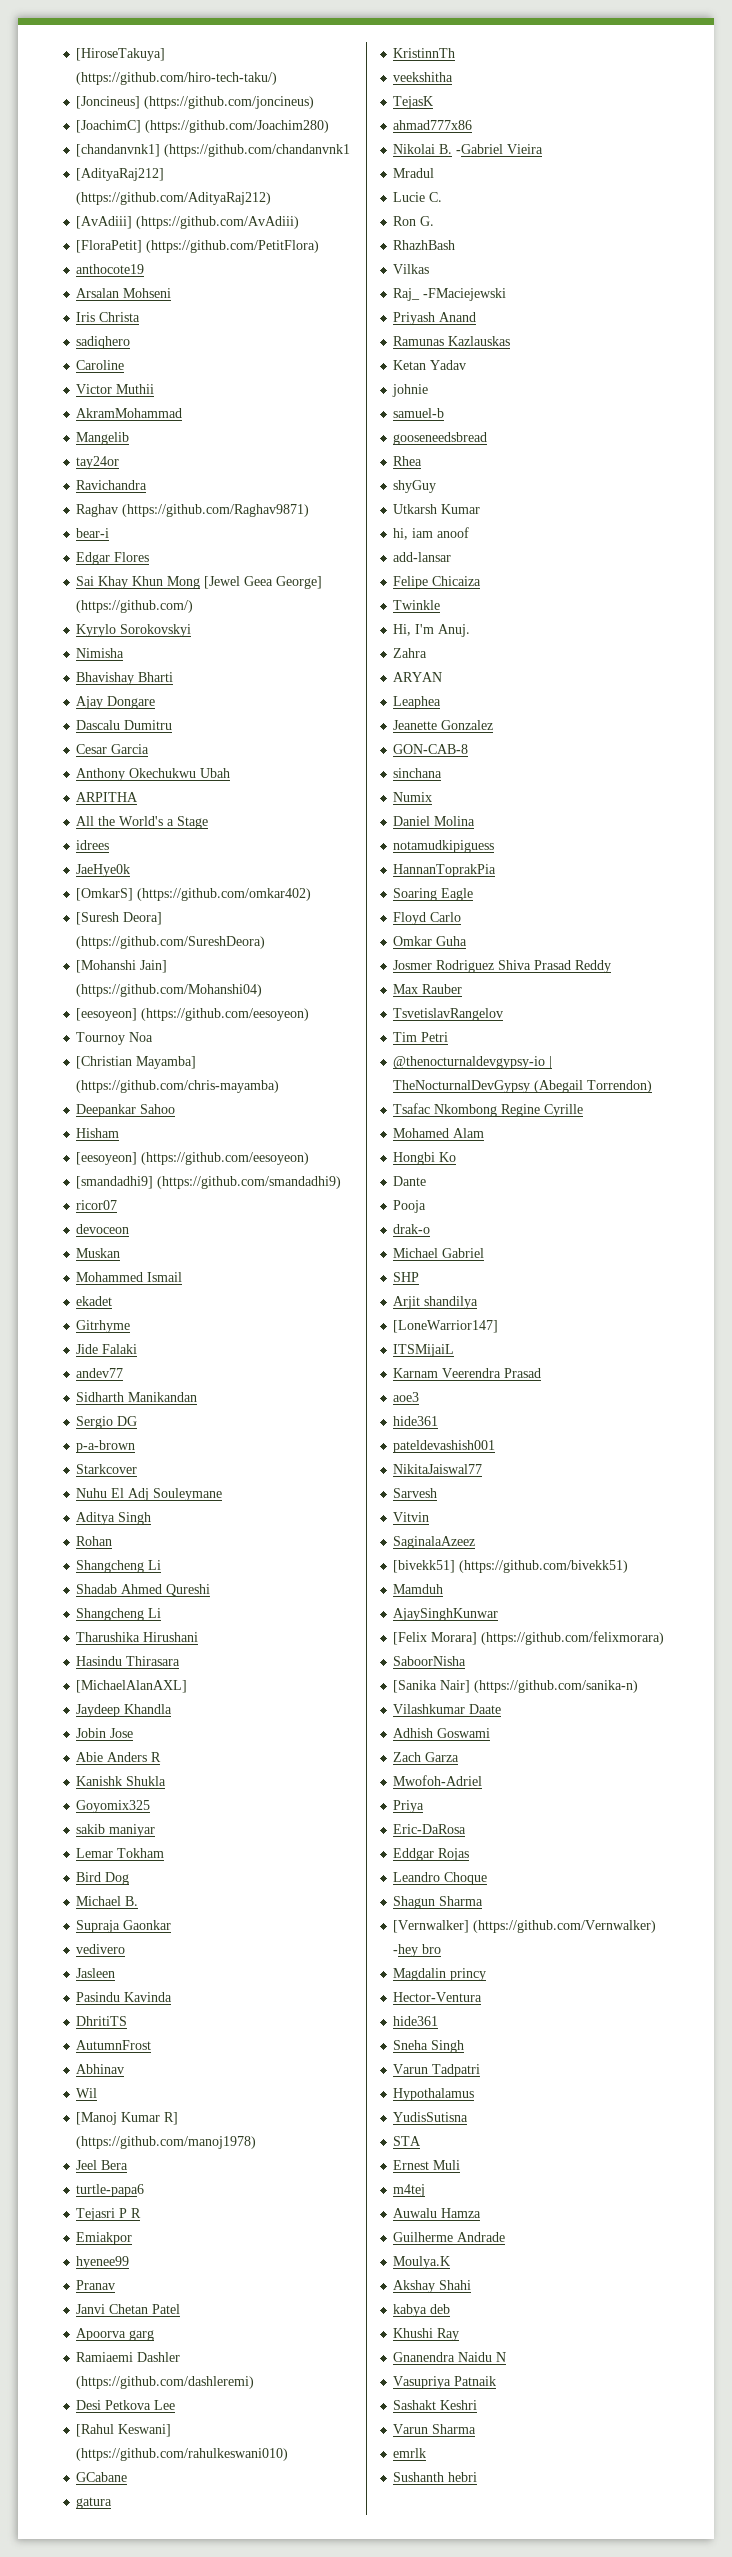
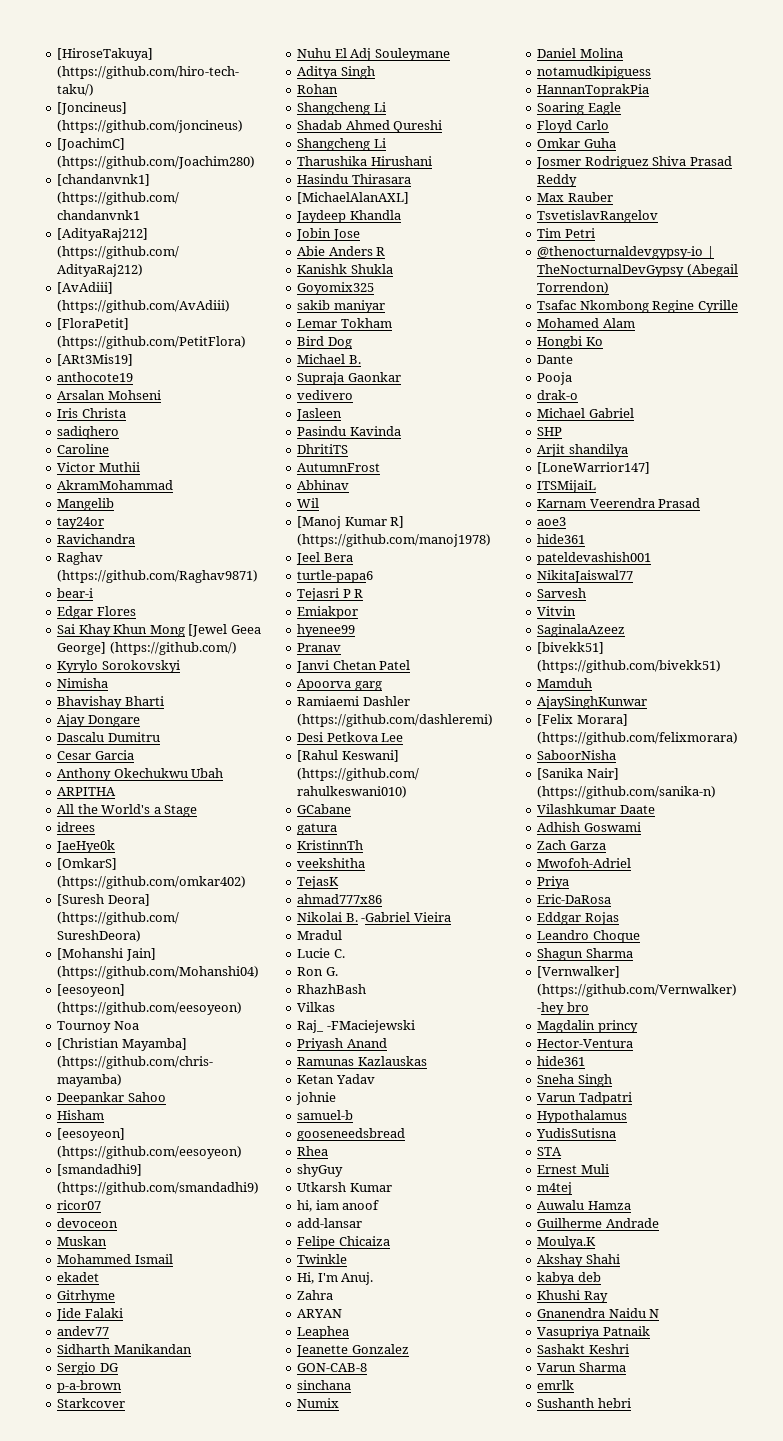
(320, 246) none -> [57,354,134,366] // [ARt3Mis19]

